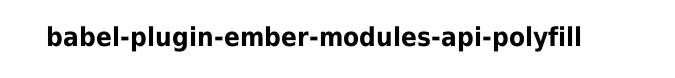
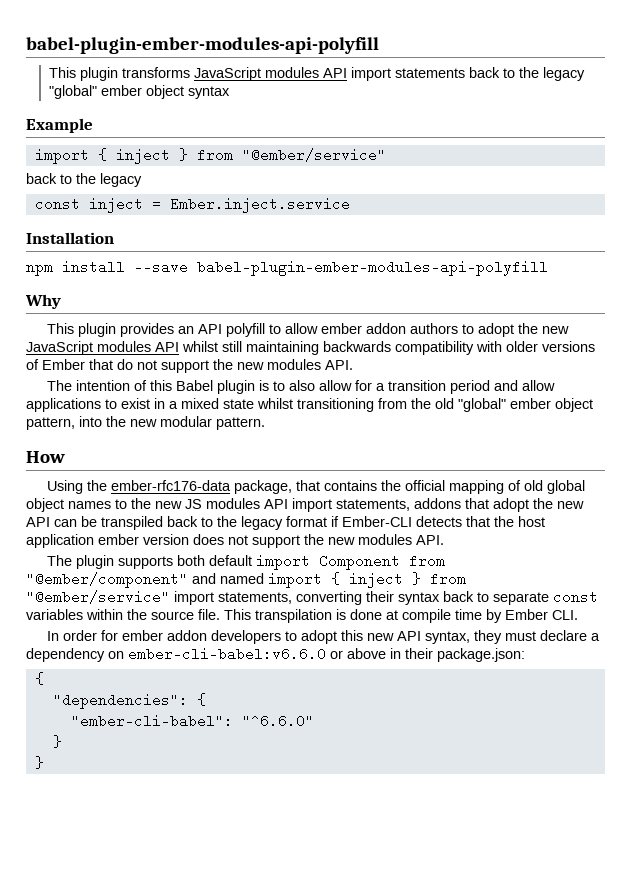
[46,26,582,52] babel-plugin-ember-modules-api-polyfill -> [26,37,379,54] [49,67,586,81] [49,85,231,99] [26,118,93,133] [34,148,386,164] [26,173,142,187] [34,197,350,213] [26,232,114,244] [26,260,548,276] [25,294,61,309] [46,323,569,337] [26,341,595,355] [26,359,353,373] [46,380,555,394] [26,398,593,412] [26,416,265,430] [26,451,65,463] [46,480,585,494] [26,498,584,512] [26,516,545,530] [26,534,444,548] [46,554,445,570] [26,572,466,588] [26,590,598,605] [26,609,578,623] [46,630,600,644] [26,647,525,662] [34,672,44,685] [52,693,206,709] [70,714,314,728] [52,735,62,748] [34,756,44,769] babel-plugin-ember-modules-api-polyfill // This plugin transforms JavaScript modules API import statements back to the legacy "global" ember object syntax // Example // import { inject } from "@ember/service" // back to the legacy // const inject = Ember.inject.service // Installation // npm install --save babel-plugin-ember-modules-api-polyfill // Why // This plugin provides an API polyfill to allow ember addon authors to adopt the new JavaScript modules API whilst still maintaining backwards compatibility with older versions of Ember that do not support the new modules API. // The intention of this Babel plugin is to also allow for a transition period and allow applications to exist in a mixed state whilst transitioning from the old "global" ember object pattern, into the new modular pattern. // How // Using the ember-rfc176-data package, that contains the official mapping of old global object names to the new JS modules API import statements, addons that adopt the new API can be transpiled back to the legacy format if Ember-CLI detects that the host application ember version does not support the new modules API. // The plugin supports both default import Component from "@ember/component" and named import { inject } from "@ember/service" import statements, converting their syntax back to separate const variables within the source file. This transpilation is done at compile time by Ember CLI. // In order for ember addon developers to adopt this new API syntax, they must declare a dependency on ember-cli-babel:v6.6.0 or above in their package.json: // { // "dependencies": { // "ember-cli-babel": "^6.6.0" // } // }

